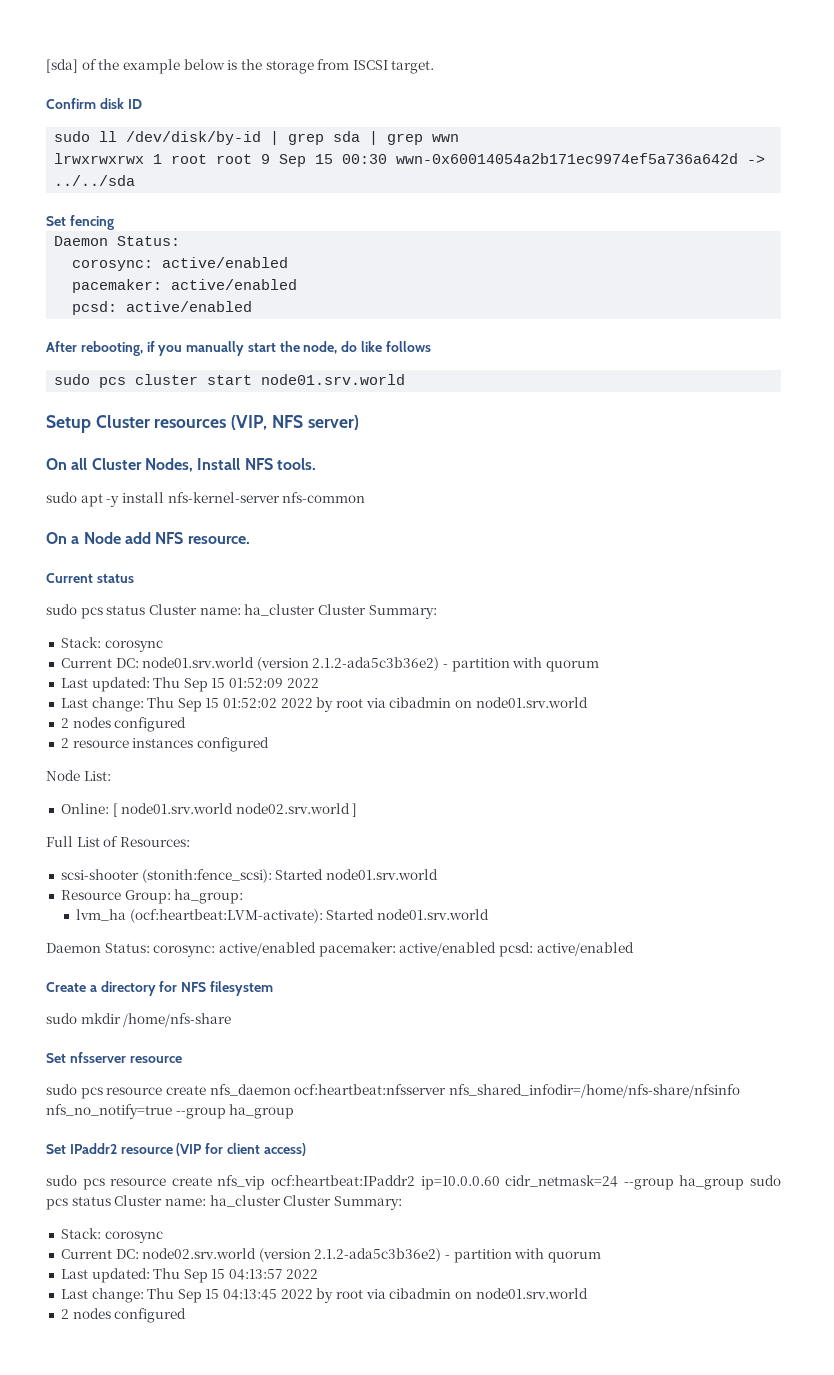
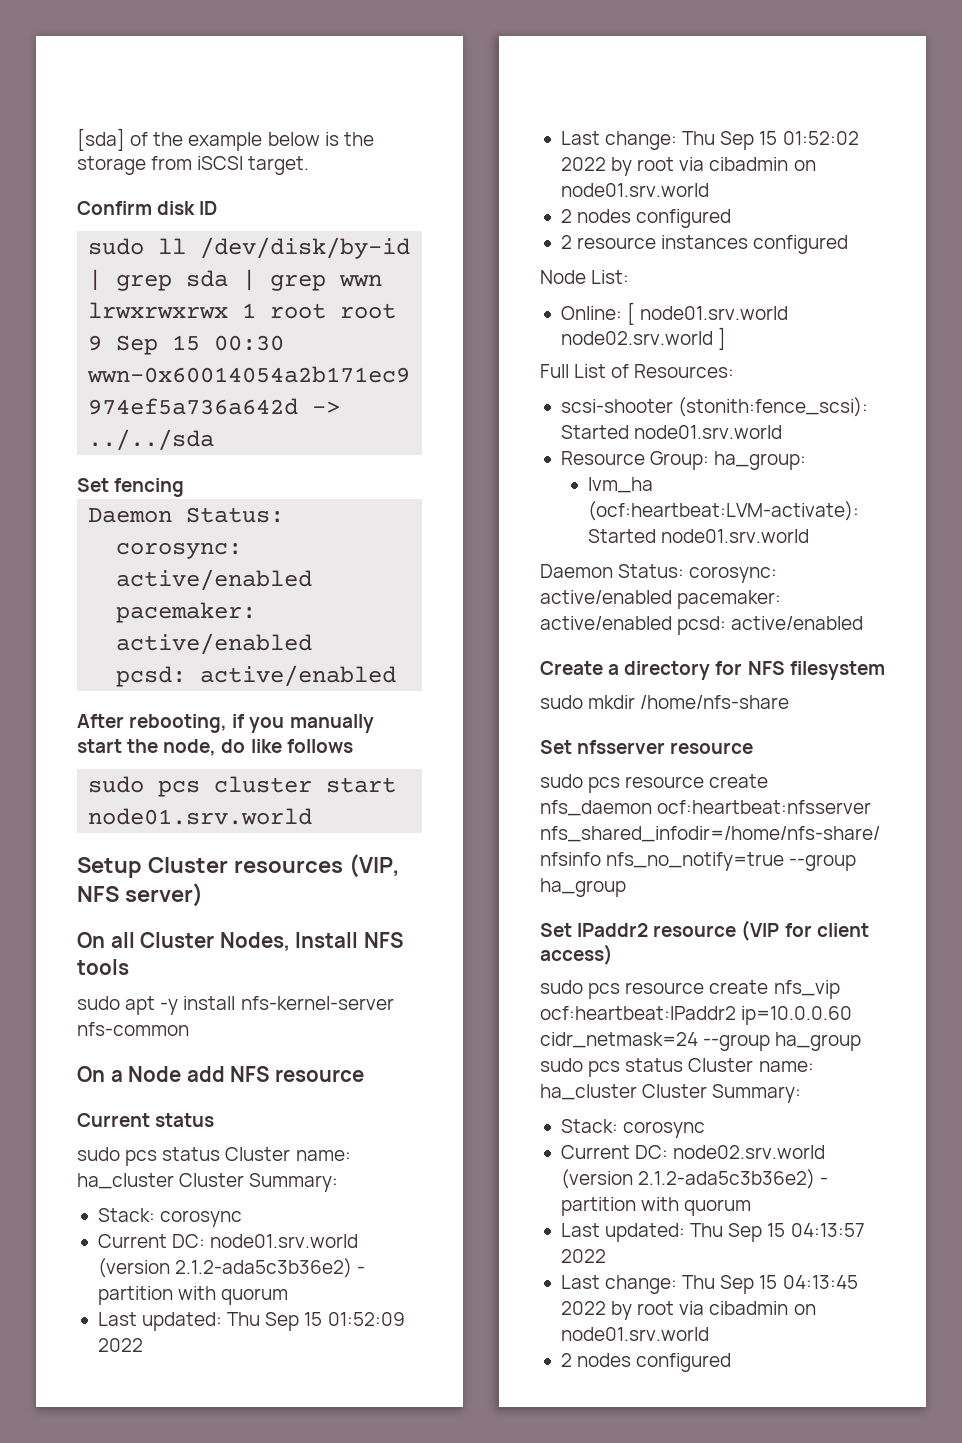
[352,60,388,70] ISCSI -> [197,156,244,170] iSCSI
[276,458,316,470] tools. -> [77,959,129,975] tools
[187,536,250,544] resource. -> [274,1069,364,1082] resource

